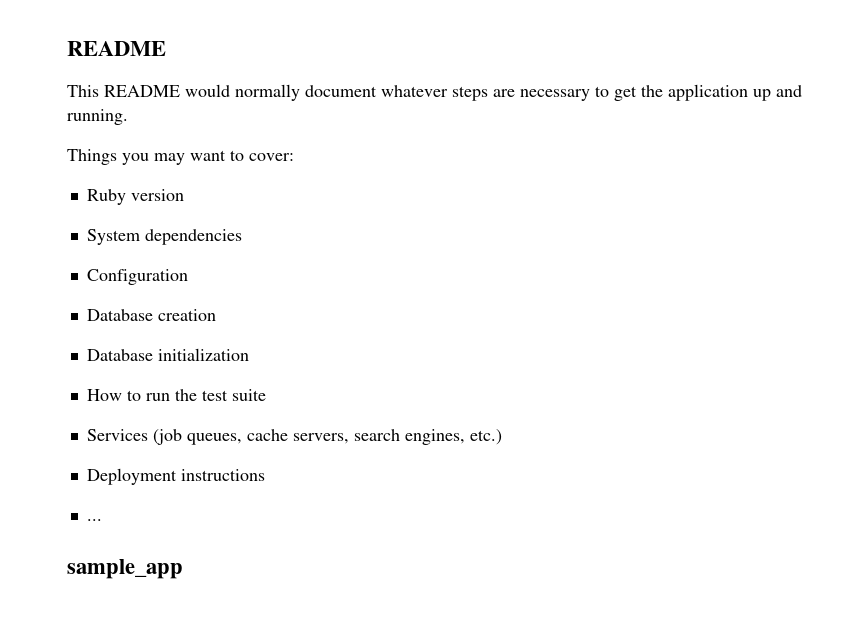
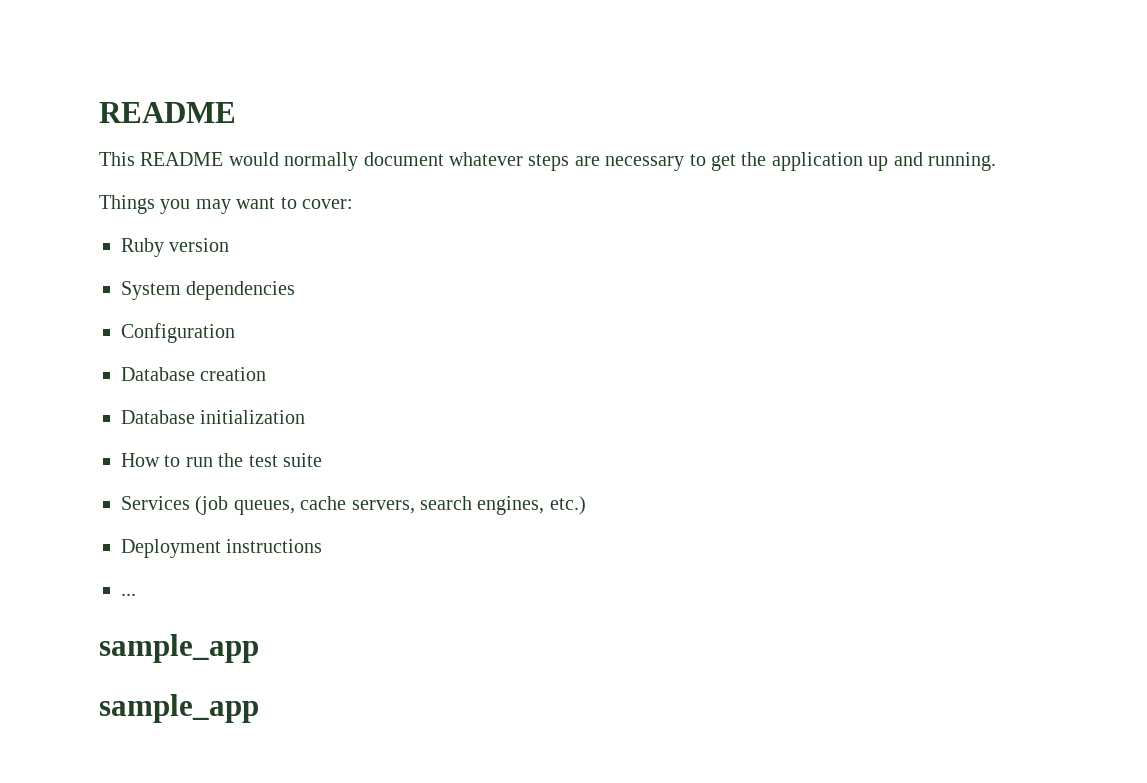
(183, 569) none -> [99,694,259,723] // sample_app

